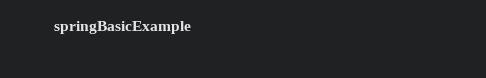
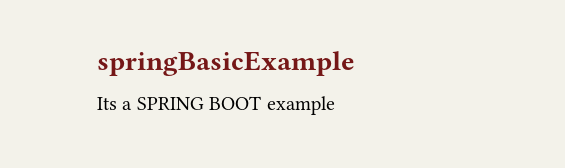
(191, 27) none -> [97,96,335,115] // Its a SPRING BOOT example

